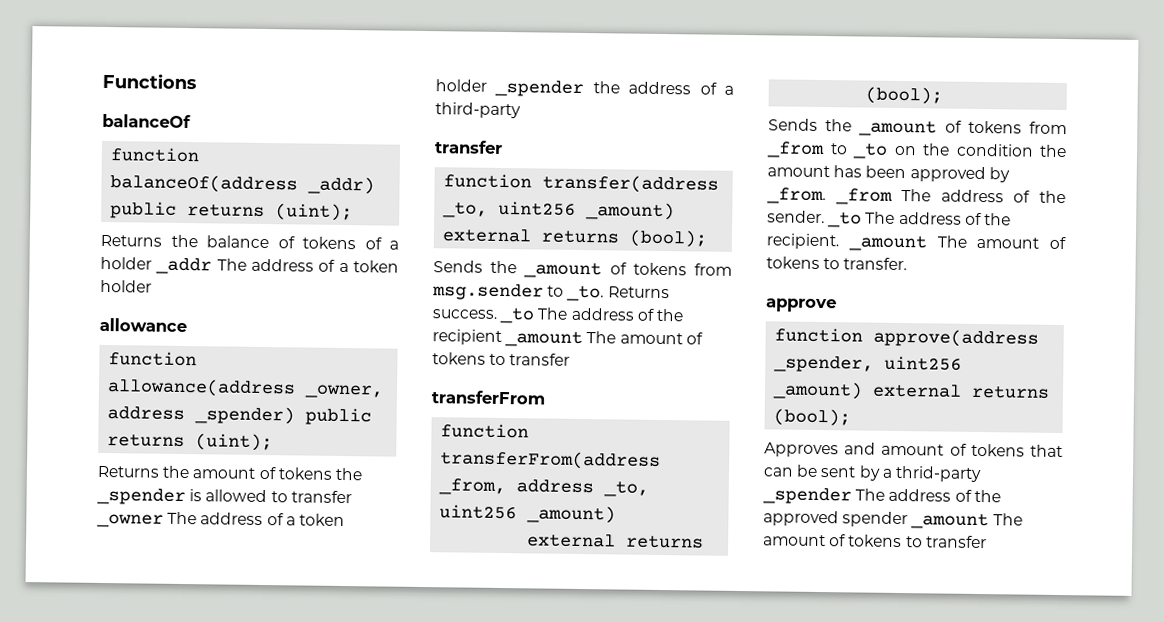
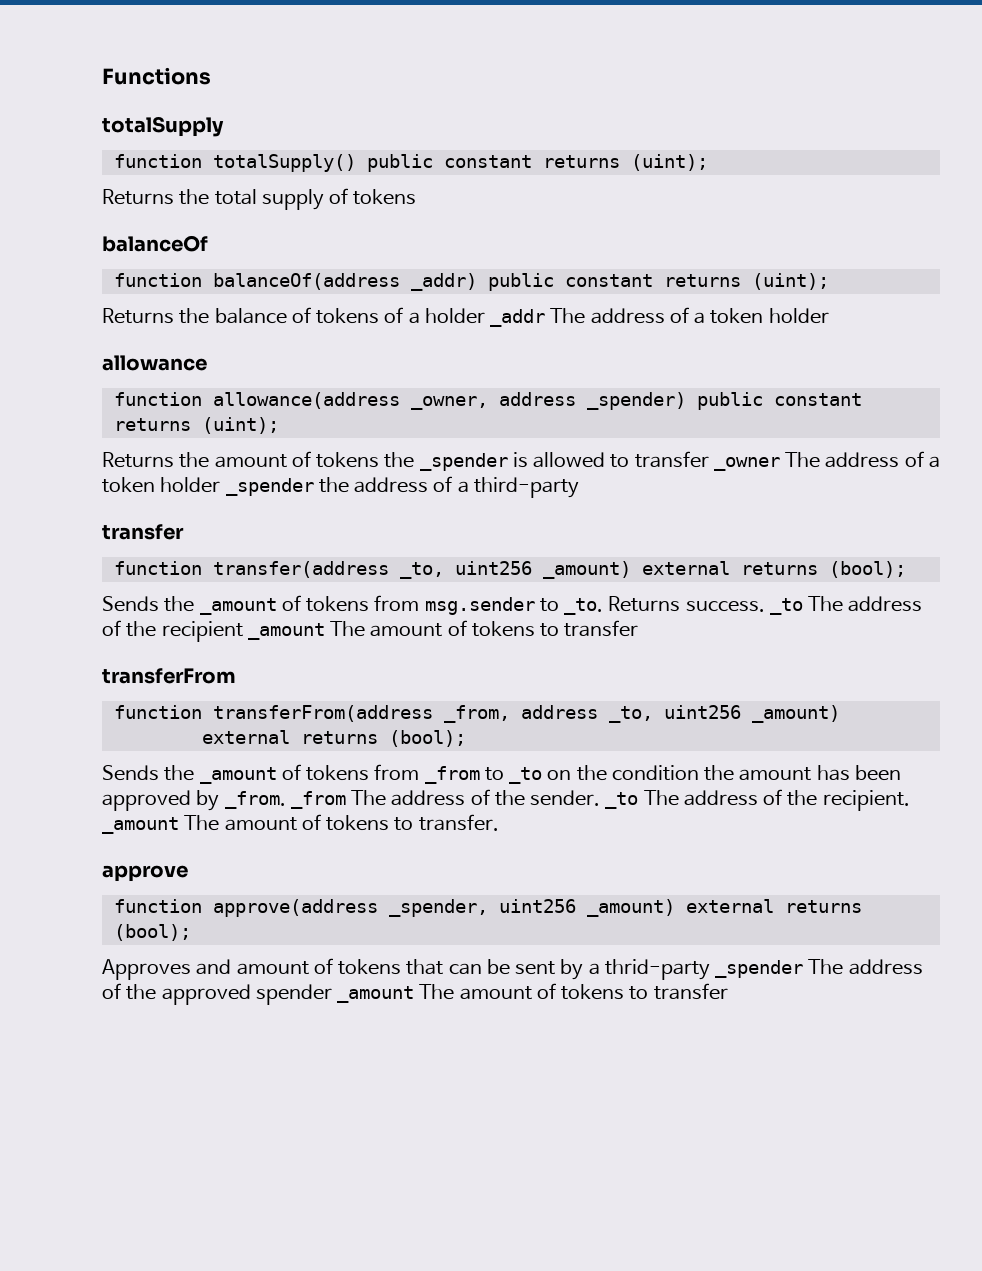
(197, 81) none -> [102,116,224,137] [113,154,708,172] [102,188,417,210] // totalSupply // function totalSupply() public constant returns (uint); // Returns the total supply of tokens
(178, 210) none -> [564,274,653,287] constant
(373, 416) none -> [773,393,862,406] constant

